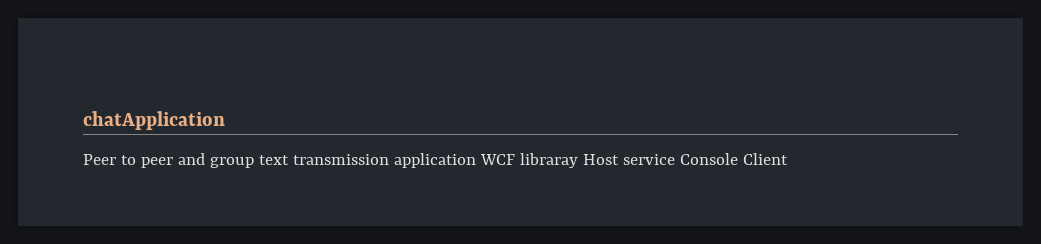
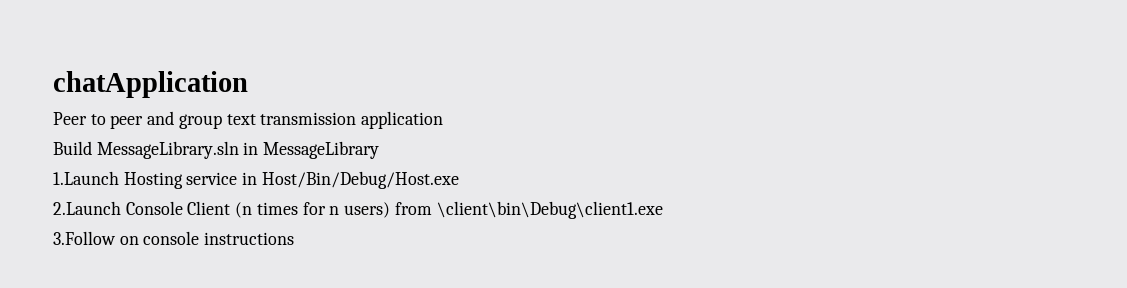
[479,153,788,168] WCF libraray Host service Console Client -> [53,141,380,159] [53,171,459,189] [53,201,663,219] [53,231,295,245] // Build MessageLibrary.sln in MessageLibrary // 1.Launch Hosting service in Host/Bin/Debug/Host.exe // 2.Launch Console Client (n times for n users) from \client\bin\Debug\client1.exe // 3.Follow on console instructions

